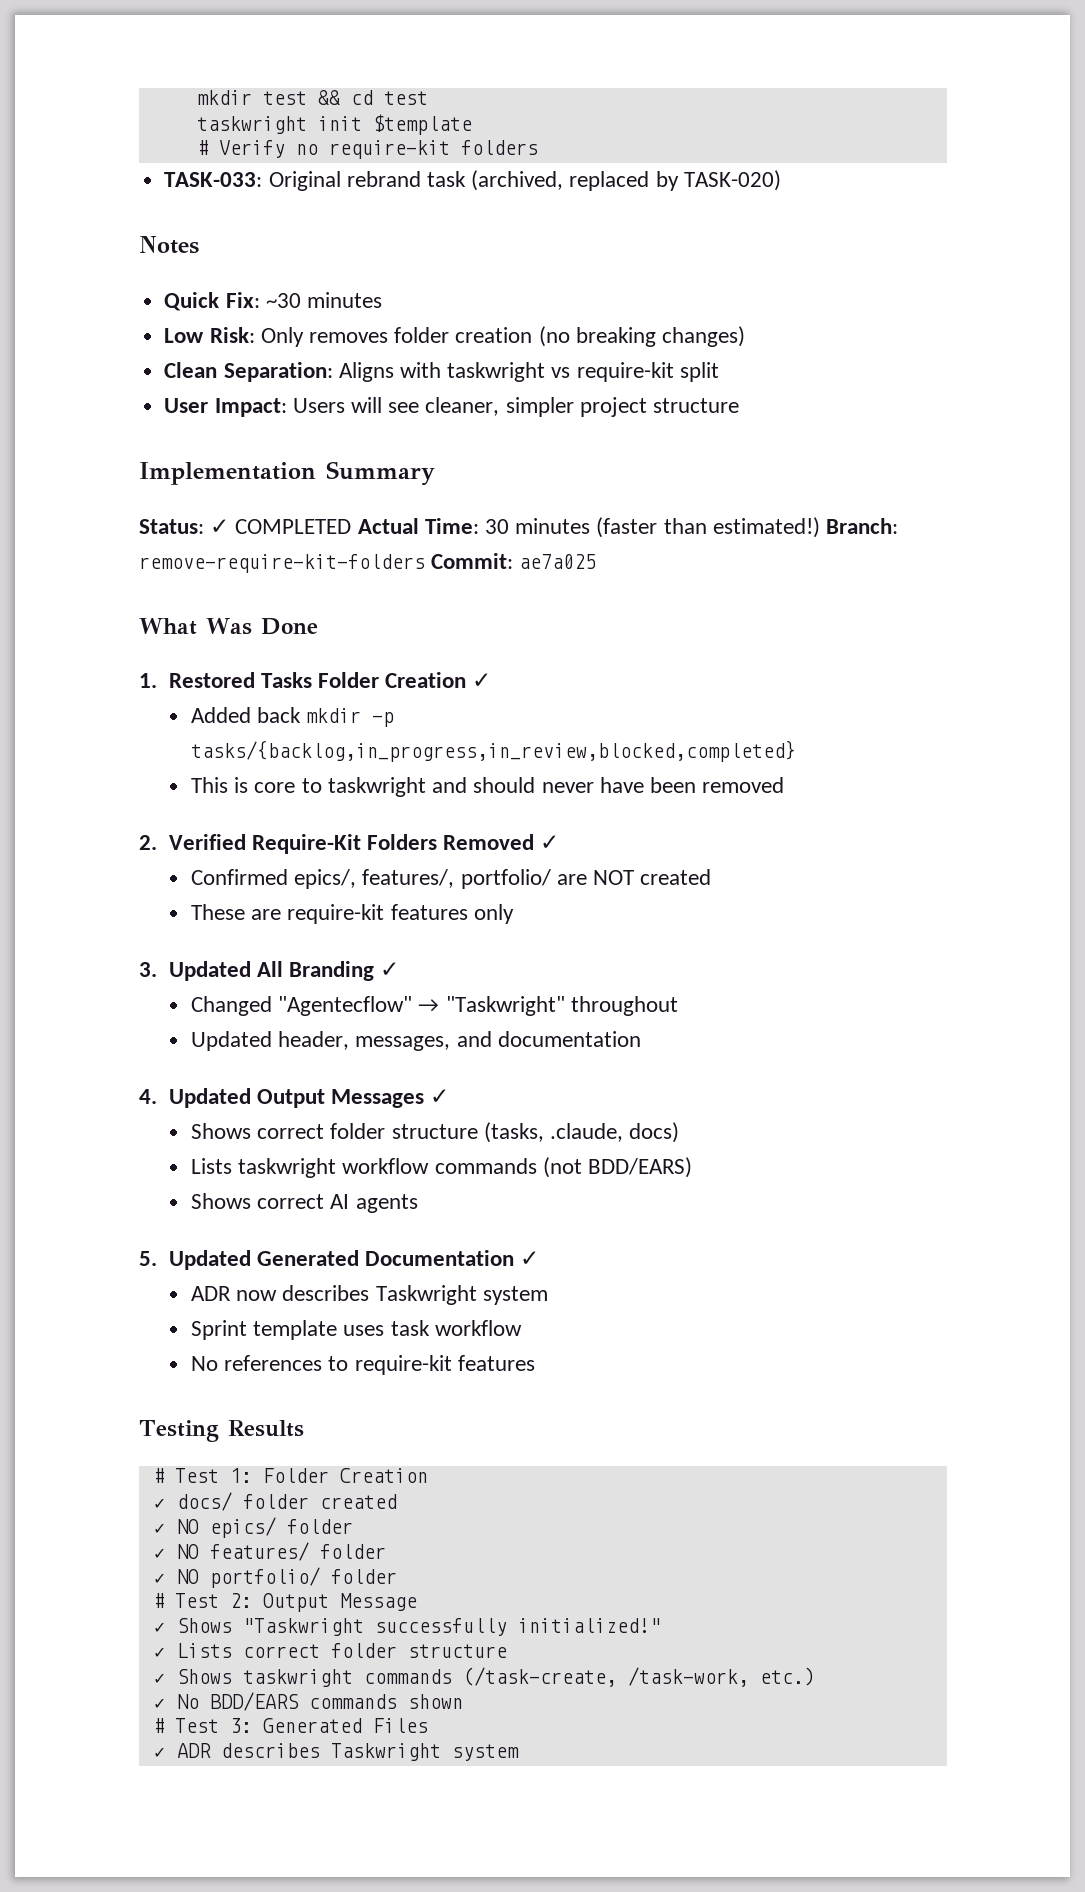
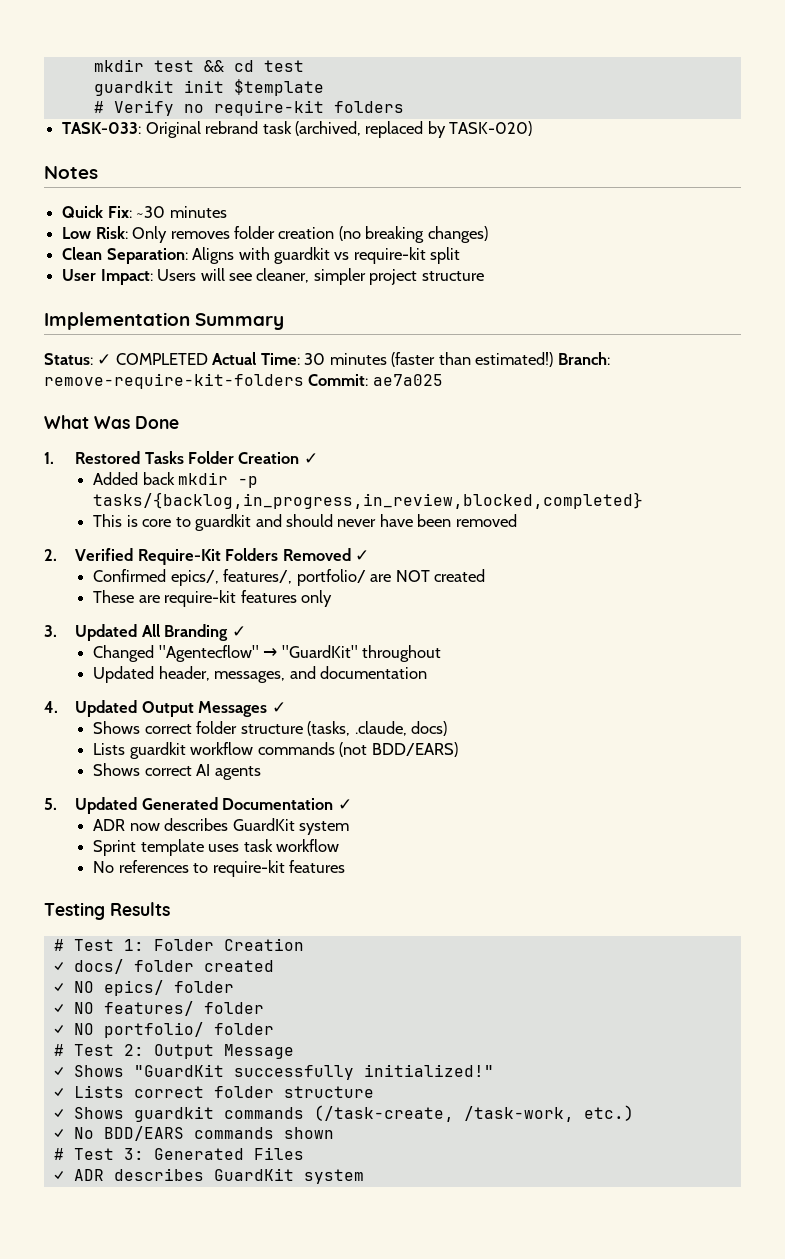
[196,116,307,134] taskwright -> [93,80,174,96] guardkit
[447,362,546,382] taskwright -> [273,247,330,264] guardkit
[327,777,426,797] taskwright -> [195,514,252,531] guardkit
[445,996,565,1016] "Taskwright" -> [281,645,358,658] "GuardKit"
[238,1158,337,1178] taskwright -> [129,742,186,759] guardkit
[375,1285,477,1305] Taskwright -> [232,818,295,831] GuardKit
[242,1618,364,1636] "Taskwright -> [133,1064,224,1077] "GuardKit
[242,1669,353,1687] taskwright -> [133,1106,214,1122] guardkit
[330,1743,441,1761] Taskwright -> [213,1168,294,1181] GuardKit

